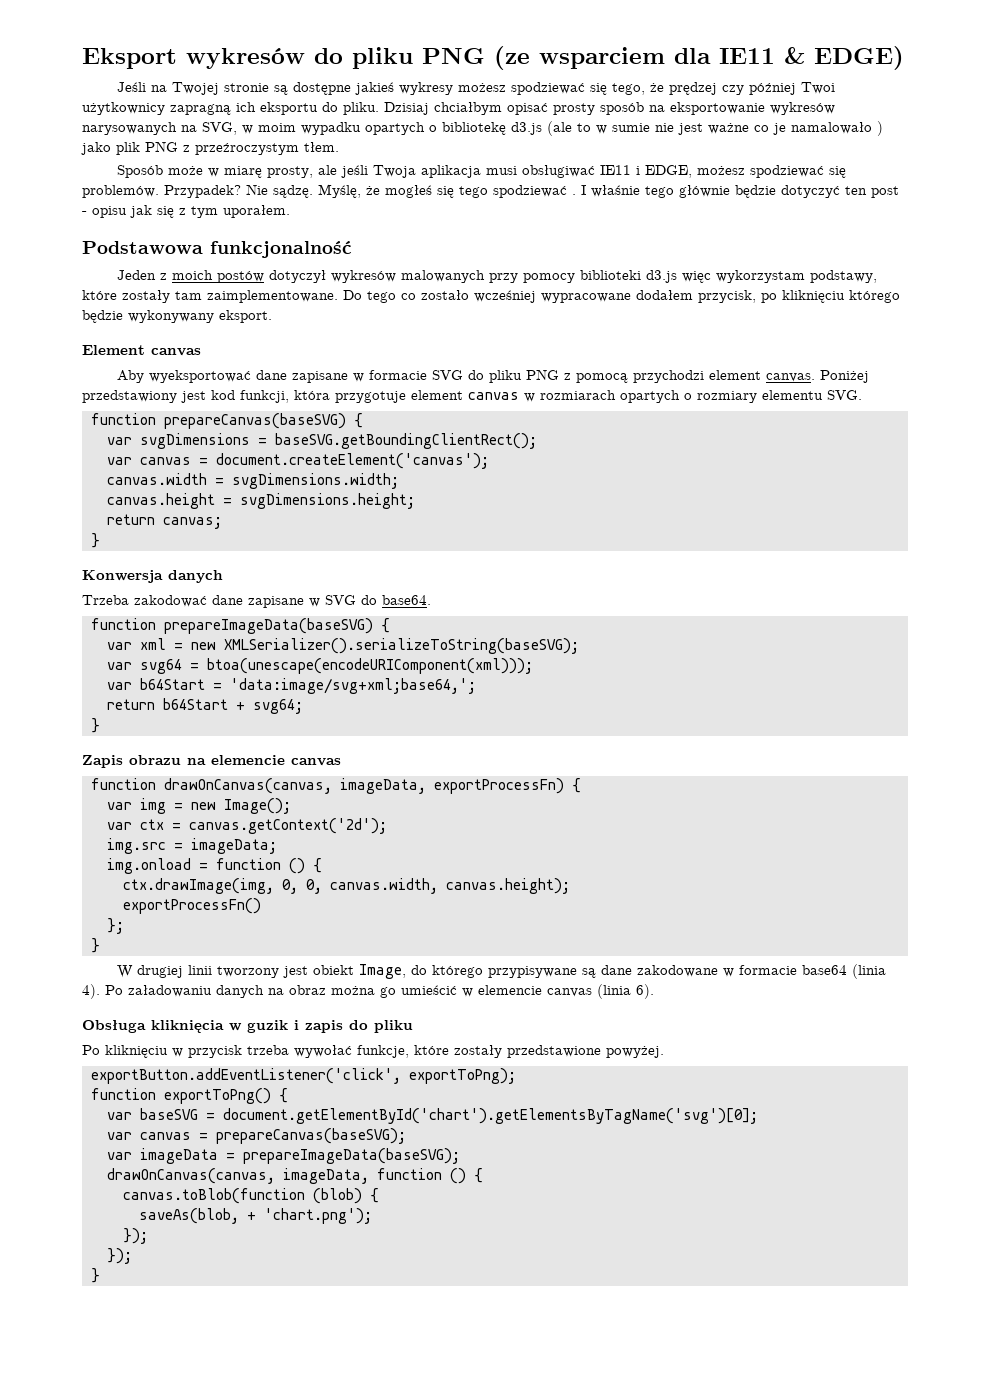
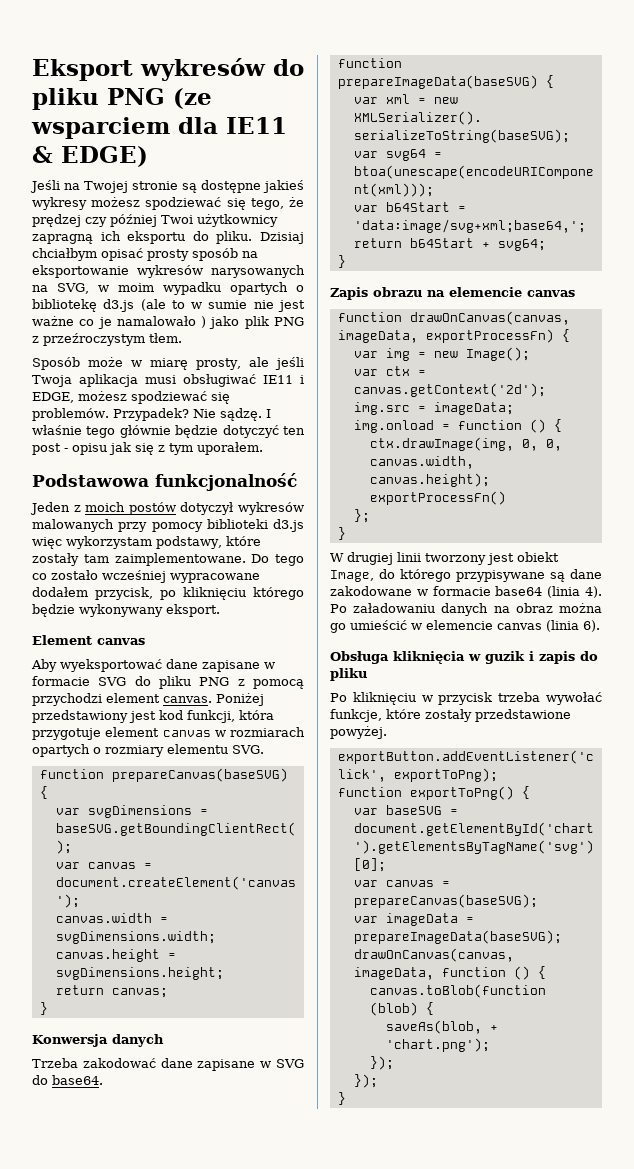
[318,184,576,198] Myślę, że mogłeś się tego spodziewać . -> (262, 414) none

